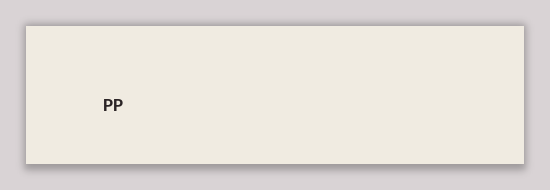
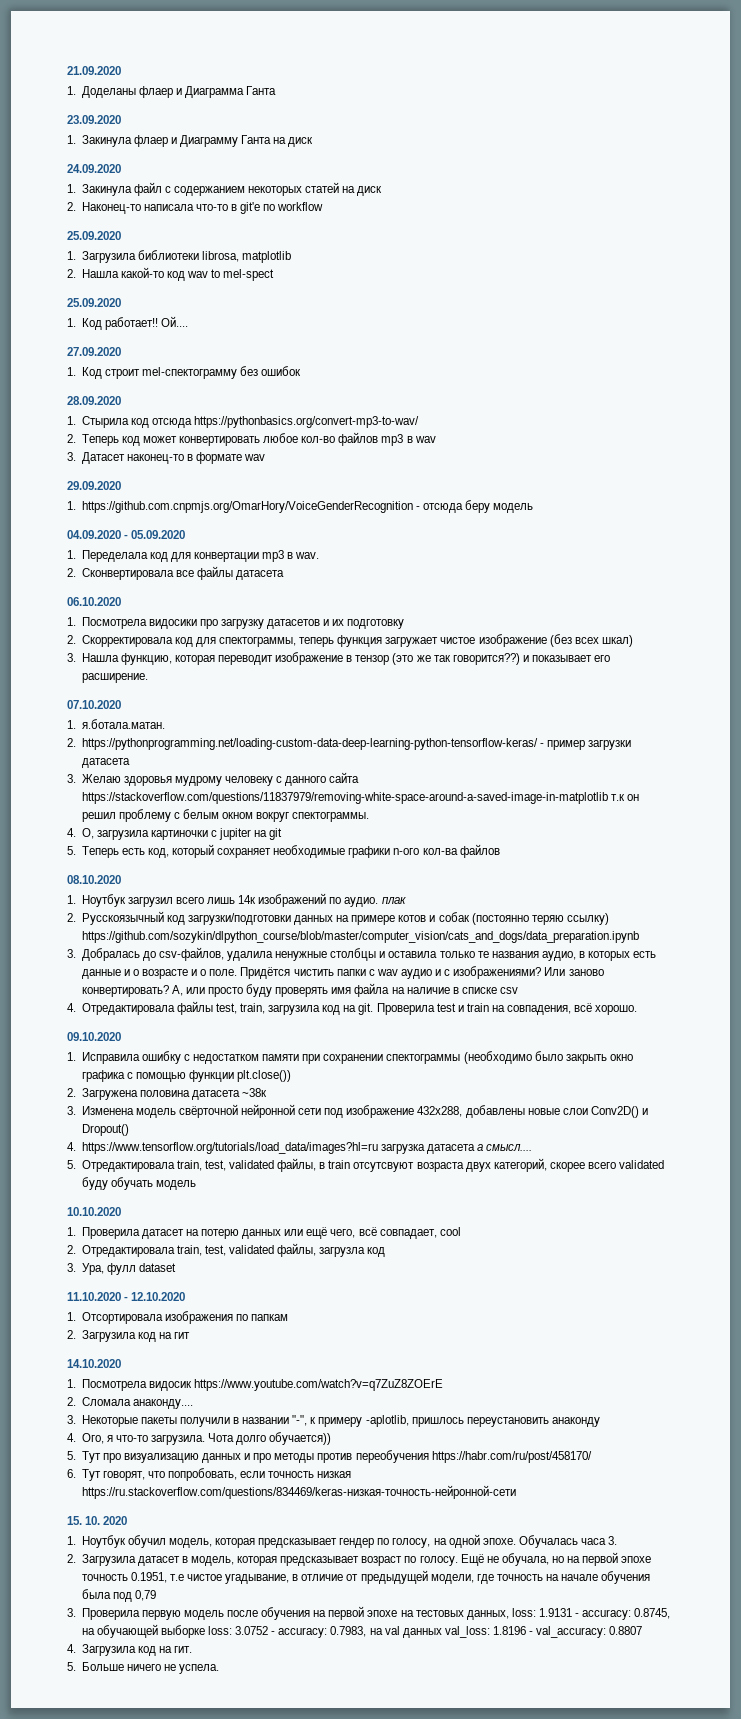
[103,99,123,111] PP -> [67,66,121,75] [67,86,277,98] [67,115,121,124] [67,135,314,147] [67,164,121,173] [67,182,383,196] [67,202,324,214] [67,231,121,240] [67,250,292,263] [67,267,275,281] [67,298,121,307] [67,316,188,330] [67,347,121,356] [67,366,302,379] [67,396,121,405] [67,416,420,428] [67,432,436,446] [67,452,266,464] [67,481,121,490] [67,500,534,513] [67,530,186,539] [67,550,320,562] [67,566,285,580] [67,597,121,606] [67,617,405,629] [67,634,633,647] [67,652,611,665] [81,673,148,683] [67,700,121,709] [67,719,165,729] [67,738,632,750] [81,758,130,768] [67,772,360,786] [81,792,639,804] [81,809,370,822] [67,828,283,840] [67,844,500,858] [67,875,121,884] [67,893,406,907] [67,911,609,925] [81,931,639,943] [67,947,657,961] [81,966,604,979] [81,983,519,997] [67,1001,638,1015] [67,1032,121,1041] [67,1051,633,1064] [81,1070,292,1082] [67,1088,268,1100] [67,1104,649,1118] [81,1124,129,1136] [67,1142,533,1154] [67,1158,665,1172] [81,1177,196,1190] [67,1207,121,1216] [67,1227,461,1239] [67,1243,386,1257] [67,1263,176,1275] [67,1292,186,1301] [67,1311,289,1324] [67,1330,191,1342] [67,1359,121,1368] [67,1379,443,1391] [67,1397,193,1409] [67,1415,600,1427] [67,1432,332,1445] [67,1450,592,1463] [67,1468,352,1481] [81,1485,516,1499] [67,1516,128,1525] [67,1534,618,1548] [67,1552,652,1566] [81,1570,651,1584] [81,1589,156,1602] [67,1606,671,1620] [81,1624,643,1638] [67,1644,193,1656] [67,1662,220,1674] 21.09.2020 // 1. Доделаны флаер и Диаграмма Ганта // 23.09.2020 // 1. Закинула флаер и Диаграмму Ганта на диск // 24.09.2020 // 1. Закинула файл с содержанием некоторых статей на диск // 2. Наконец-то написала что-то в git'е по workflow // 25.09.2020 // 1. Загрузила библиотеки librosa, matplotlib // 2. Нашла какой-то код wav to mel-spect // 25.09.2020 // 1. Код работает!! Ой.... // 27.09.2020 // 1. Код строит mel-спектограмму без ошибок // 28.09.2020 // 1. Стырила код отсюда https://pythonbasics.org/convert-mp3-to-wav/ // 2. Теперь код может конвертировать любое кол-во файлов mp3 в wav // 3. Датасет наконец-то в формате wav // 29.09.2020 // 1. https://github.com.cnpmjs.org/OmarHory/VoiceGenderRecognition - отсюда беру модель // 04.09.2020 - 05.09.2020 // 1. Переделала код для конвертации mp3 в wav. // 2. Сконвертировала все файлы датасета // 06.10.2020 // 1. Посмотрела видосики про загрузку датасетов и их подготовку // 2. Скорректировала код для спектограммы, теперь функция загружает чистое изображение (без всех шкал) // 3. Нашла функцию, которая переводит изображение в тензор (это же так говорится??) и показывает его расширение. // 07.10.2020 // 1. я.ботала.матан. // 2. https://pythonprogramming.net/loading-custom-data-deep-learning-python-tensorflow-keras/ - пример загрузки датасета // 3. Желаю здоровья мудрому человеку с данного сайта https://stackoverflow.com/questions/11837979/removing-white-space-around-a-saved-image-in-matplotlib т.к он решил проблему с белым окном вокруг спектограммы. // 4. О, загрузила картиночки с jupiter на git // 5. Теперь есть код, который сохраняет необходимые графики n-ого кол-ва файлов // 08.10.2020 // 1. Ноутбук загрузил всего лишь 14к изображений по аудио. плак // 2. Русскоязычный код загрузки/подготовки данных на примере котов и собак (постоянно теряю ссылку) https://github.com/sozykin/dlpython_course/blob/master/computer_vision/cats_and_dogs/data_preparation.ipynb // 3. Добралась до csv-файлов, удалила ненужные столбцы и оставила только те названия аудио, в которых есть данные и о возрасте и о поле. Придётся чистить папки с wav аудио и с изображениями? Или заново конвертировать? А, или просто буду проверять имя файла на наличие в списке csv // 4. Отредактировала файлы test, train, загрузила код на git. Проверила test и train на совпадения, всё хорошо. // 09.10.2020 // 1. Исправила ошибку с недостатком памяти при сохранении спектограммы (необходимо было закрыть окно графика с помощью функции plt.close()) // 2. Загружена половина датасета ~38к // 3. Изменена модель свёрточной нейронной сети под изображение 432x288, добавлены новые слои Conv2D() и Dropout() // 4. https://www.tensorflow.org/tutorials/load_data/images?hl=ru загрузка датасета а смысл.... // 5. Отредактировала train, test, validated файлы, в train отсутсвуют возраста двух категорий, скорее всего validated буду обучать модель // 10.10.2020 // 1. Проверила датасет на потерю данных или ещё чего, всё совпадает, cool // 2. Отредактировала train, test, validated файлы, загрузла код // 3. Ура, фулл dataset // 11.10.2020 - 12.10.2020 // 1. Отсортировала изображения по папкам // 2. Загрузила код на гит // 14.10.2020 // 1. Посмотрела видосик https://www.youtube.com/watch?v=q7ZuZ8ZOErE // 2. Сломала анаконду.... // 3. Некоторые пакеты получили в названии "-", к примеру -aplotlib, пришлось переустановить анаконду // 4. Ого, я что-то загрузила. Чота долго обучается)) // 5. Тут про визуализацию данных и про методы против переобучения https://habr.com/ru/post/458170/ // 6. Тут говорят, что попробовать, если точность низкая https://ru.stackoverflow.com/questions/834469/keras-низкая-точность-нейронной-сети // 15. 10. 2020 // 1. Ноутбук обучил модель, которая предсказывает гендер по голосу, на одной эпохе. Обучалась часа 3. // 2. Загрузила датасет в модель, которая предсказывает возраст по голосу. Ещё не обучала, но на первой эпохе точность 0.1951, т.е чистое угадывание, в отличие от предыдущей модели, где точность на начале обучения была под 0,79 // 3. Проверила первую модель после обучения на первой эпохе на тестовых данных, loss: 1.9131 - accuracy: 0.8745, на обучающей выборке loss: 3.0752 - accuracy: 0.7983, на val данных val_loss: 1.8196 - val_accuracy: 0.8807 // 4. Загрузила код на гит. // 5. Больше ничего не успела.

